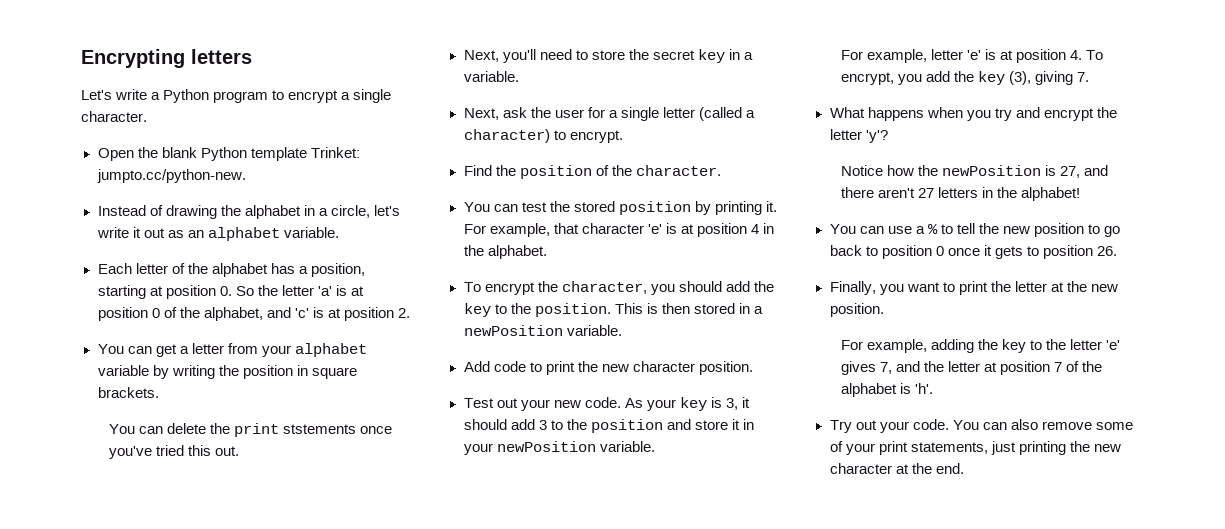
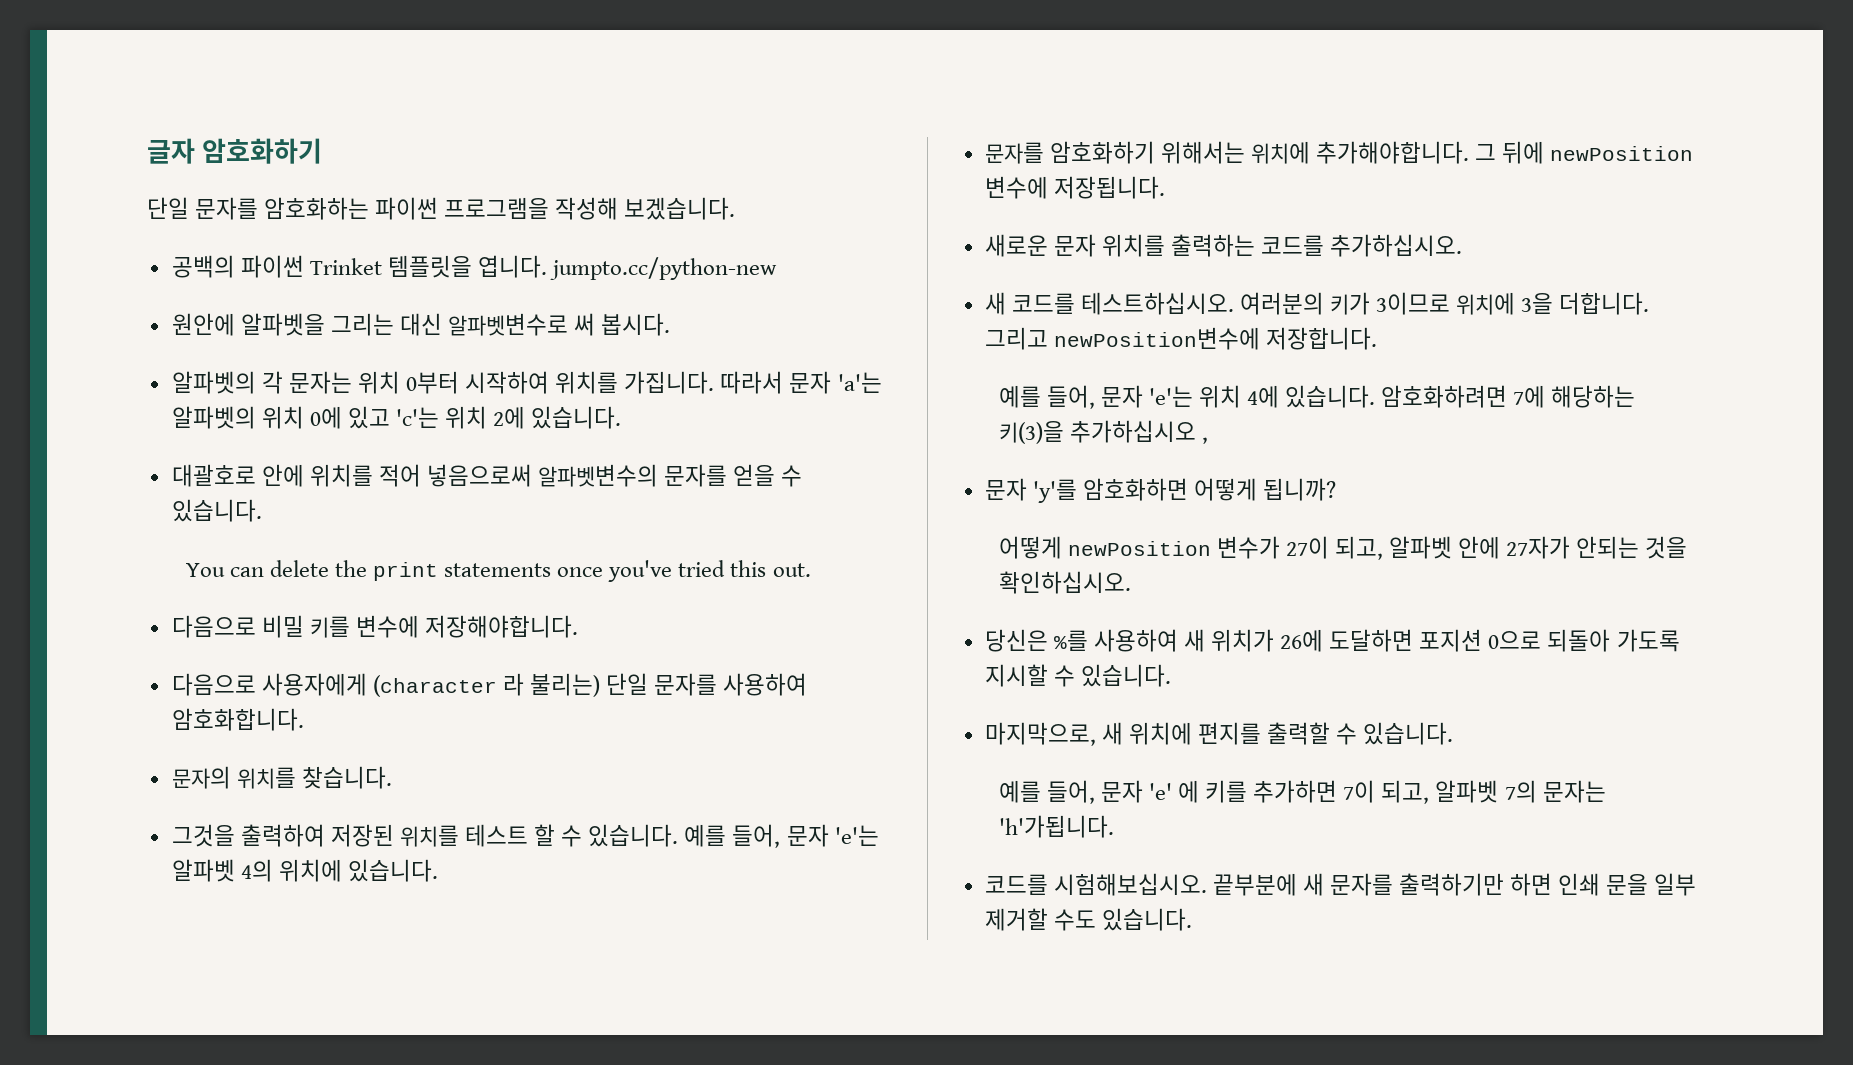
[81,49,252,68] [81,89,392,103] [81,111,147,122] [97,147,360,161] [96,169,246,183] [97,205,400,219] [96,227,339,241] [97,263,365,277] [97,285,364,299] [97,307,411,321] [97,343,367,357] [97,365,357,379] [97,387,159,398] Encrypting letters // Let's write a Python program to encrypt a single character. // Open the blank Python template Trinket: jumpto.cc/python-new. // Instead of drawing the alphabet in a circle, let's write it out as an alphabet variable. // Each letter of the alphabet has a position, starting at position 0. So the letter 'a' is at position 0 of the alphabet, and 'c' is at position 2. // You can get a letter from your alphabet variable by writing the position in square brackets. -> [147,138,323,164] [147,197,736,220] [171,255,778,280] [171,313,671,336] [171,371,882,394] [171,406,622,429] [171,464,803,487] [171,499,262,522] 글자 암호화하기 // 단일 문자를 암호화하는 파이썬 프로그램을 작성해 보겠습니다. // 공백의 파이썬 Trinket 템플릿을 엽니다. jumpto.cc/python-new // 원안에 알파벳을 그리는 대신 알파벳변수로 써 봅시다. // 알파벳의 각 문자는 위치 0부터 시작하여 위치를 가집니다. 따라서 문자 'a'는 알파벳의 위치 0에 있고 'c'는 위치 2에 있습니다. // 대괄호로 안에 위치를 적어 넣음으로써 알파벳변수의 문자를 얻을 수 있습니다.
[282,424,356,434] ststements -> [444,563,552,577] statements
[463,49,753,63] [463,71,519,82] [463,107,755,121] [463,129,623,143] [463,165,721,179] [463,201,777,215] [463,223,774,237] [463,245,547,259] [463,281,774,295] [463,303,763,317] [463,325,622,336] [463,361,753,375] [463,397,750,411] [463,419,754,433] [463,441,655,455] [840,49,1104,63] [840,71,1090,85] [829,107,1117,121] [829,129,888,143] [840,165,1108,178] [840,187,1080,201] [829,223,1121,237] [829,245,1117,259] [829,281,1118,295] [829,303,884,317] [840,339,1121,353] [840,361,1103,375] [840,383,933,397] [829,419,1133,433] [829,441,1121,455] [829,463,964,474] Next, you'll need to store the secret key in a variable. // Next, ask the user for a single letter (called a character) to encrypt. // Find the position of the character. // You can test the stored position by printing it. For example, that character 'e' is at position 4 in the alphabet. // To encrypt the character, you should add the key to the position. This is then stored in a newPosition variable. // Add code to print the new character position. // Test out your new code. As your key is 3, it should add 3 to the position and store it in your newPosition variable. // For example, letter 'e' is at position 4. To encrypt, you add the key (3), giving 7. // What happens when you try and encrypt the letter 'y'? // Notice how the newPosition is 27, and there aren't 27 letters in the alphabet! // You can use a % to tell the new position to go back to position 0 once it gets to position 26. // Finally, you want to print the letter at the new position. // For example, adding the key to the letter 'e' gives 7, and the letter at position 7 of the alphabet is 'h'. // Try out your code. You can also remove some of your print statements, just printing the new character at the end. -> [171,615,579,638] [171,673,808,697] [171,708,304,731] [171,766,392,789] [171,824,879,848] [171,859,438,882] [984,141,1694,164] [984,176,1165,199] [984,234,1463,257] [984,292,1650,315] [984,327,1377,350] [998,385,1636,409] [998,420,1208,444] [984,478,1337,503] [998,536,1688,560] [998,571,1131,594] [984,629,1680,652] [984,664,1171,687] [984,722,1454,746] [998,780,1606,804] [998,815,1114,838] [984,873,1697,896] [984,908,1192,931] 다음으로 비밀 키를 변수에 저장해야합니다. // 다음으로 사용자에게 (character 라 불리는) 단일 문자를 사용하여 암호화합니다. // 문자의 위치를 찾습니다. // 그것을 출력하여 저장된 위치를 테스트 할 수 있습니다. 예를 들어, 문자 'e'는 알파벳 4의 위치에 있습니다. // 문자를 암호화하기 위해서는 위치에 추가해야합니다. 그 뒤에 newPosition 변수에 저장됩니다. // 새로운 문자 위치를 출력하는 코드를 추가하십시오. // 새 코드를 테스트하십시오. 여러분의 키가 3이므로 위치에 3을 더합니다. 그리고 newPosition변수에 저장합니다. // 예를 들어, 문자 'e'는 위치 4에 있습니다. 암호화하려면 7에 해당하는 키(3)을 추가하십시오 , // 문자 'y'를 암호화하면 어떻게 됩니까? // 어떻게 newPosition 변수가 27이 되고, 알파벳 안에 27자가 안되는 것을 확인하십시오. // 당신은 %를 사용하여 새 위치가 26에 도달하면 포지션 0으로 되돌아 가도록 지시할 수 있습니다. // 마지막으로, 새 위치에 편지를 출력할 수 있습니다. // 예를 들어, 문자 'e' 에 키를 추가하면 7이 되고, 알파벳 7의 문자는 'h'가됩니다. // 코드를 시험해보십시오. 끝부분에 새 문자를 출력하기만 하면 인쇄 문을 일부 제거할 수도 있습니다.

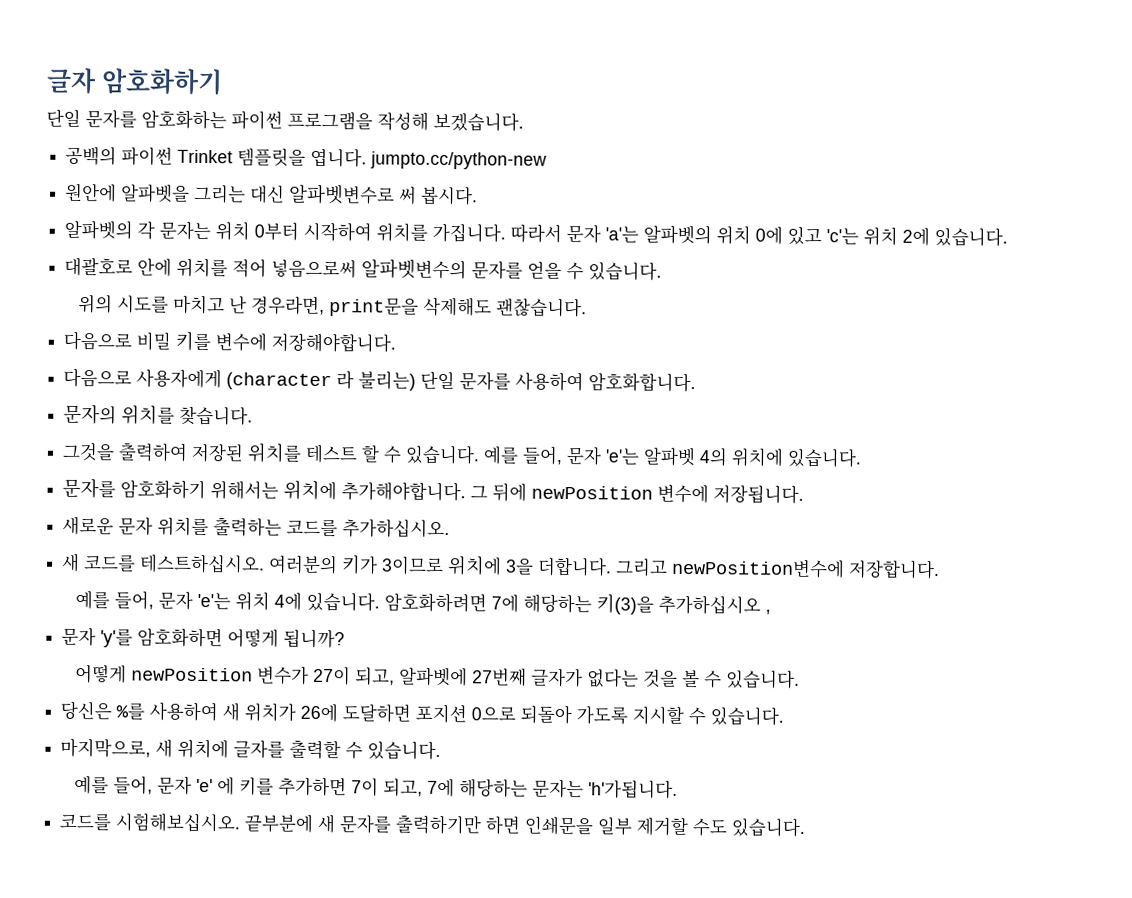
[185,560,811,582] You can delete the print statements once you've tried this out. -> [78,293,588,318] 위의 시도를 마치고 난 경우라면, print문을 삭제해도 괜찮습니다.
[1389,536,1688,559] [998,571,1131,594] 알파벳 안에 27자가 안되는 것을 확인하십시오. -> [399,667,801,689] 알파벳에 27번째 글자가 없다는 것을 볼 수 있습니다.
[1197,722,1261,745] 편지를 -> [233,740,286,759] 글자를
[1435,780,1537,803] 알파벳 7의 -> [427,778,529,798] 7에 해당하는
[1558,873,1649,896] 인쇄 문을 -> [524,815,594,836] 인쇄문을

